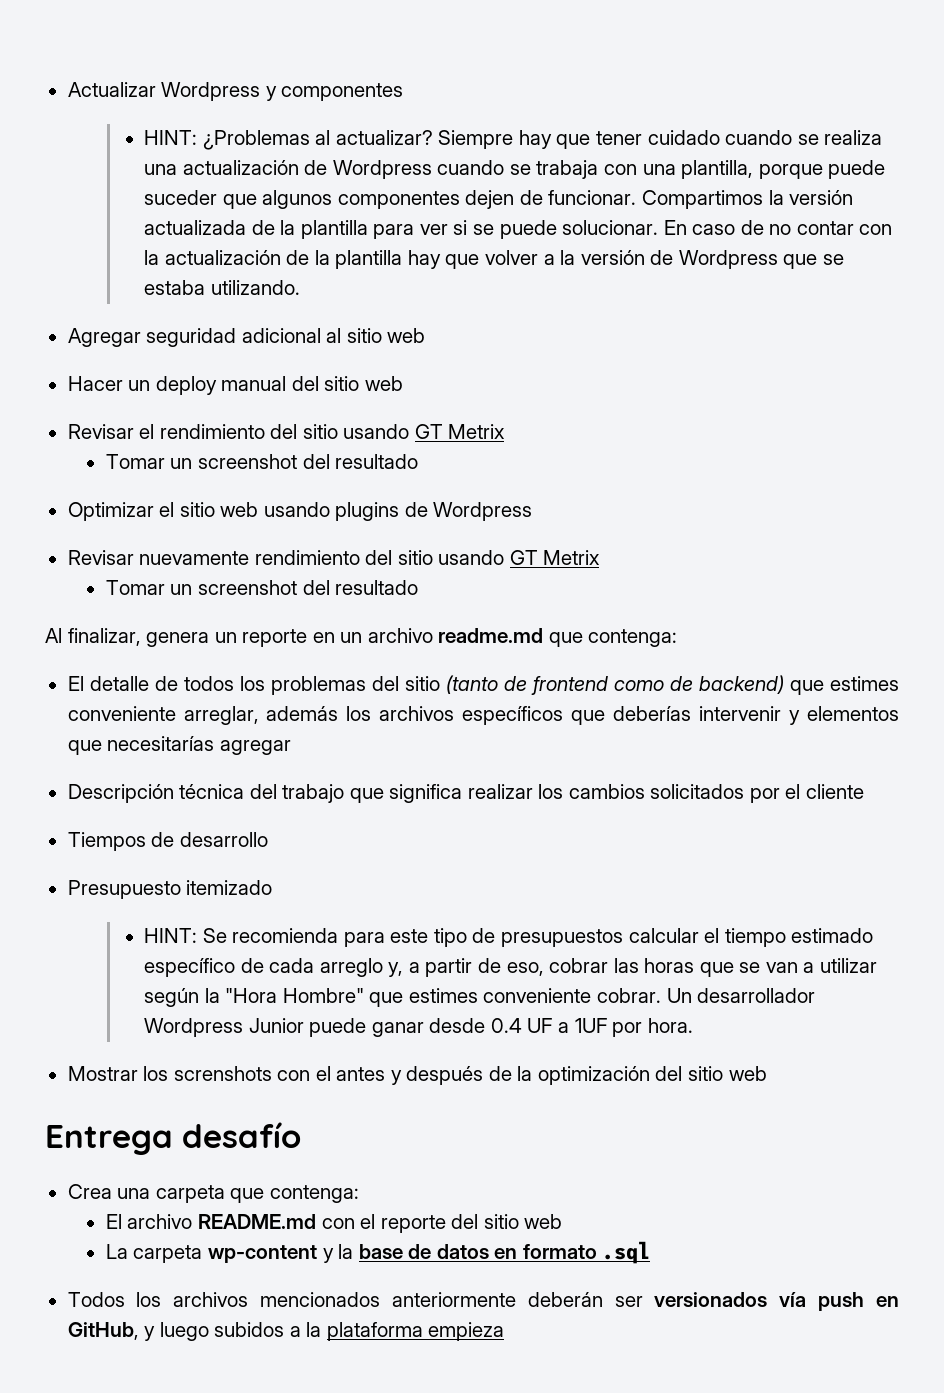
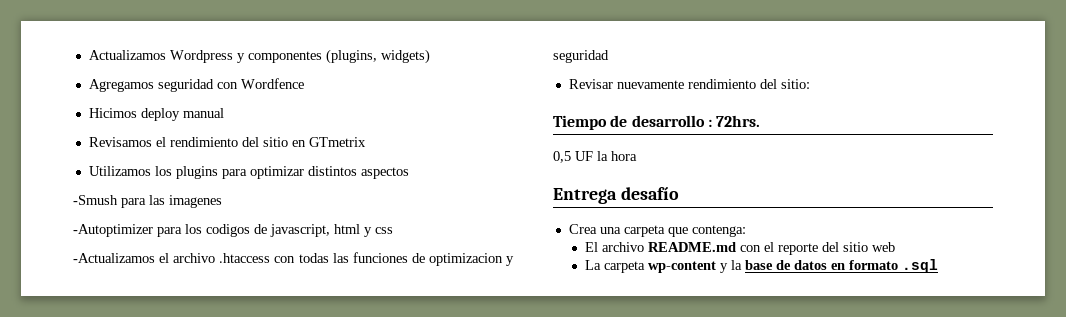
[67,82,156,97] Actualizar -> [88,50,166,60] Actualizamos
[144,130,883,150] [144,160,886,179] [144,190,854,209] [144,220,893,239] [144,250,844,269] [144,280,300,295] [67,328,426,347] [67,376,403,395] [67,424,506,439] [105,454,419,469] [67,502,533,521] [67,550,601,565] [105,580,419,595] [45,628,678,647] [67,675,899,695] [67,706,900,725] [67,736,291,755] [67,784,864,803] [67,832,268,851] [67,880,273,899] [144,928,874,947] [144,958,877,977] [144,988,816,1007] [144,1018,693,1037] [67,1066,767,1085] // HINT: ¿Problemas al actualizar? Siempre hay que tener cuidado cuando se realiza una actualización de Wordpress cuando se trabaja con una plantilla, porque puede suceder que algunos componentes dejen de funcionar. Compartimos la versión actualizada de la plantilla para ver si se puede solucionar. En caso de no contar con la actualización de la plantilla hay que volver a la versión de Wordpress que se estaba utilizando. // Agregar seguridad adicional al sitio web // Hacer un deploy manual del sitio web // Revisar el rendimiento del sitio usando GT Metrix // Tomar un screenshot del resultado // Optimizar el sitio web usando plugins de Wordpress // Revisar nuevamente rendimiento del sitio usando GT Metrix // Tomar un screenshot del resultado // Al finalizar, genera un reporte en un archivo readme.md que contenga: // El detalle de todos los problemas del sitio (tanto de frontend como de backend) que estimes conveniente arreglar, además los archivos específicos que deberías intervenir y elementos que necesitarías agregar // Descripción técnica del trabajo que significa realizar los cambios solicitados por el cliente // Tiempos de desarrollo // Presupuesto itemizado // HINT: Se recomienda para este tipo de presupuestos calcular el tiempo estimado específico de cada arreglo y, a partir de eso, cobrar las horas que se van a utilizar según la "Hora Hombre" que estimes conveniente cobrar. Un desarrollador Wordpress Junior puede ganar desde 0.4 UF a 1UF por hora. // Mostrar los screnshots con el antes y después de la optimización del sitio web -> [325,49,430,64] [88,78,304,92] [88,108,224,121] [88,137,366,147] [88,166,409,179] [73,195,222,208] [73,224,393,237] [73,252,514,266] [553,50,609,63] [568,79,810,89] [553,115,761,130] [553,151,637,163] (plugins, widgets) // Agregamos seguridad con Wordfence // Hicimos deploy manual // Revisamos el rendimiento del sitio en GTmetrix // Utilizamos los plugins para optimizar distintos aspectos // -Smush para las imagenes // -Autoptimizer para los codigos de javascript, html y css // -Actualizamos el archivo .htaccess con todas las funciones de optimizacion y seguridad // Revisar nuevamente rendimiento del sitio: // Tiempo de desarrollo : 72hrs. // 0,5 UF la hora
[67,1292,900,1311] [67,1322,505,1341] // Todos los archivos mencionados anteriormente deberán ser versionados vía push en GitHub, y luego subidos a la plataforma empieza -> (938, 266) none

